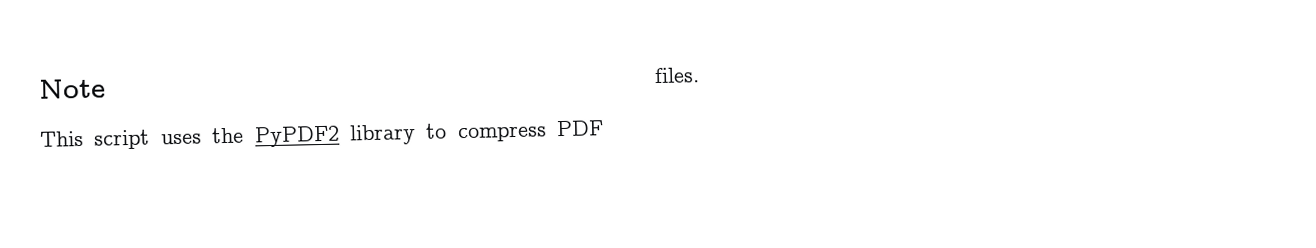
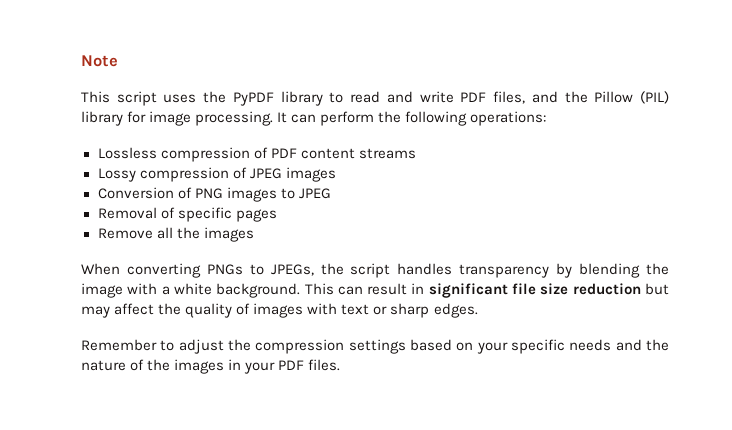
[253,125,340,148] PyPDF2 -> [232,92,274,106] PyPDF
[457,125,547,143] compress -> [350,91,670,104] [81,111,547,126] [97,147,416,162] [97,167,336,182] [97,187,331,202] [97,207,277,222] [97,227,254,242] [81,263,670,278] [81,283,670,298] [81,303,478,318] [81,339,669,354] [81,359,276,374] read and write PDF files, and the Pillow (PIL) library for image processing. It can perform the following operations: // Lossless compression of PDF content streams // Lossy compression of JPEG images // Conversion of PNG images to JPEG // Removal of specific pages // Remove all the images // When converting PNGs to JPEGs, the script handles transparency by blending the image with a white background. This can result in significant file size reduction but may affect the quality of images with text or sharp edges. // Remember to adjust the compression settings based on your specific needs and the nature of the images in your

